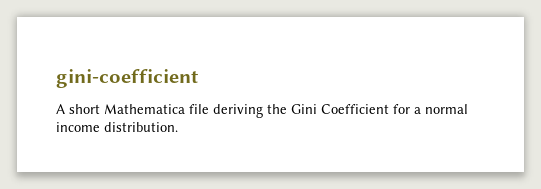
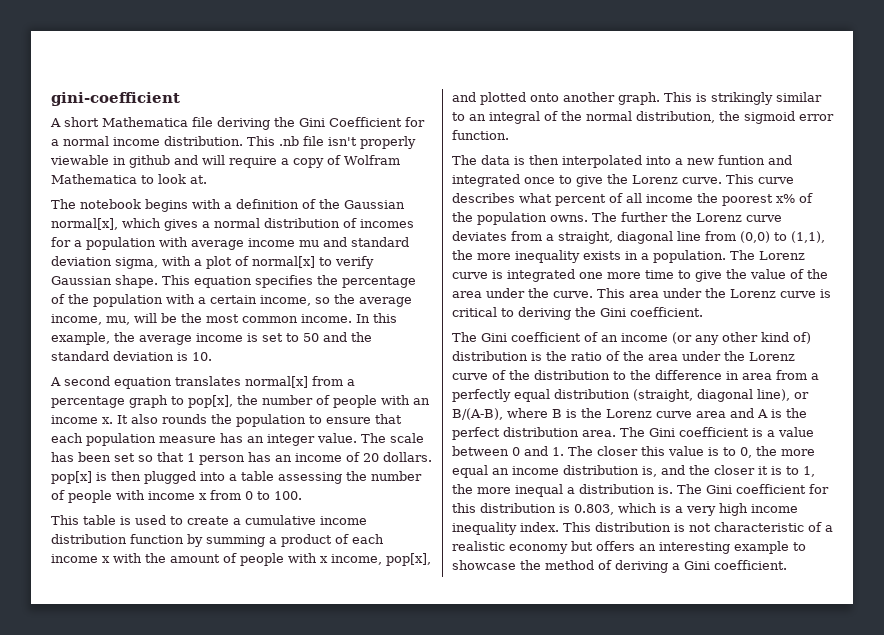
(178, 127) none -> [247,136,416,149] [50,155,400,168] [51,174,207,184] [51,199,405,212] [51,218,414,231] [51,237,409,250] [51,256,374,269] [51,275,416,288] [51,294,412,307] [51,313,397,325] [51,332,372,345] [51,351,212,361] [50,376,355,389] [51,395,430,408] [51,414,402,427] [51,433,424,446] [51,452,432,465] [51,471,422,484] [51,490,302,503] [51,515,367,525] [51,534,384,547] [51,553,431,566] [452,92,822,105] [452,111,834,124] [452,130,509,140] [452,155,792,168] [452,174,794,187] [452,193,813,206] [452,212,782,225] [452,231,825,244] [452,250,805,263] [452,269,828,282] [452,288,831,298] [452,307,703,320] [452,332,811,345] [452,351,795,361] [452,370,819,380] [452,389,809,402] [452,408,807,420] [452,427,814,440] [452,446,815,458] [452,465,815,478] [452,484,829,497] [452,503,798,516] [452,522,833,535] [452,541,806,554] [452,560,787,573] This .nb file isn't properly viewable in github and will require a copy of Wolfram Mathematica to look at. // The notebook begins with a definition of the Gaussian normal[x], which gives a normal distribution of incomes for a population with average income mu and standard deviation sigma, with a plot of normal[x] to verify Gaussian shape. This equation specifies the percentage of the population with a certain income, so the average income, mu, will be the most common income. In this example, the average income is set to 50 and the standard deviation is 10. // A second equation translates normal[x] from a percentage graph to pop[x], the number of people with an income x. It also rounds the population to ensure that each population measure has an integer value. The scale has been set so that 1 person has an income of 20 dollars. pop[x] is then plugged into a table assessing the number of people with income x from 0 to 100. // This table is used to create a cumulative income distribution function by summing a product of each income x with the amount of people with x income, pop[x], and plotted onto another graph. This is strikingly similar to an integral of the normal distribution, the sigmoid error function. // The data is then interpolated into a new funtion and integrated once to give the Lorenz curve. This curve describes what percent of all income the poorest x% of the population owns. The further the Lorenz curve deviates from a straight, diagonal line from (0,0) to (1,1), the more inequality exists in a population. The Lorenz curve is integrated one more time to give the value of the area under the curve. This area under the Lorenz curve is critical to deriving the Gini coefficient. // The Gini coefficient of an income (or any other kind of) distribution is the ratio of the area under the Lorenz curve of the distribution to the difference in area from a perfectly equal distribution (straight, diagonal line), or B/(A-B), where B is the Lorenz curve area and A is the perfect distribution area. The Gini coefficient is a value between 0 and 1. The closer this value is to 0, the more equal an income distribution is, and the closer it is to 1, the more inequal a distribution is. The Gini coefficient for this distribution is 0.803, which is a very high income inequality index. This distribution is not characteristic of a realistic economy but offers an interesting example to showcase the method of deriving a Gini coefficient.

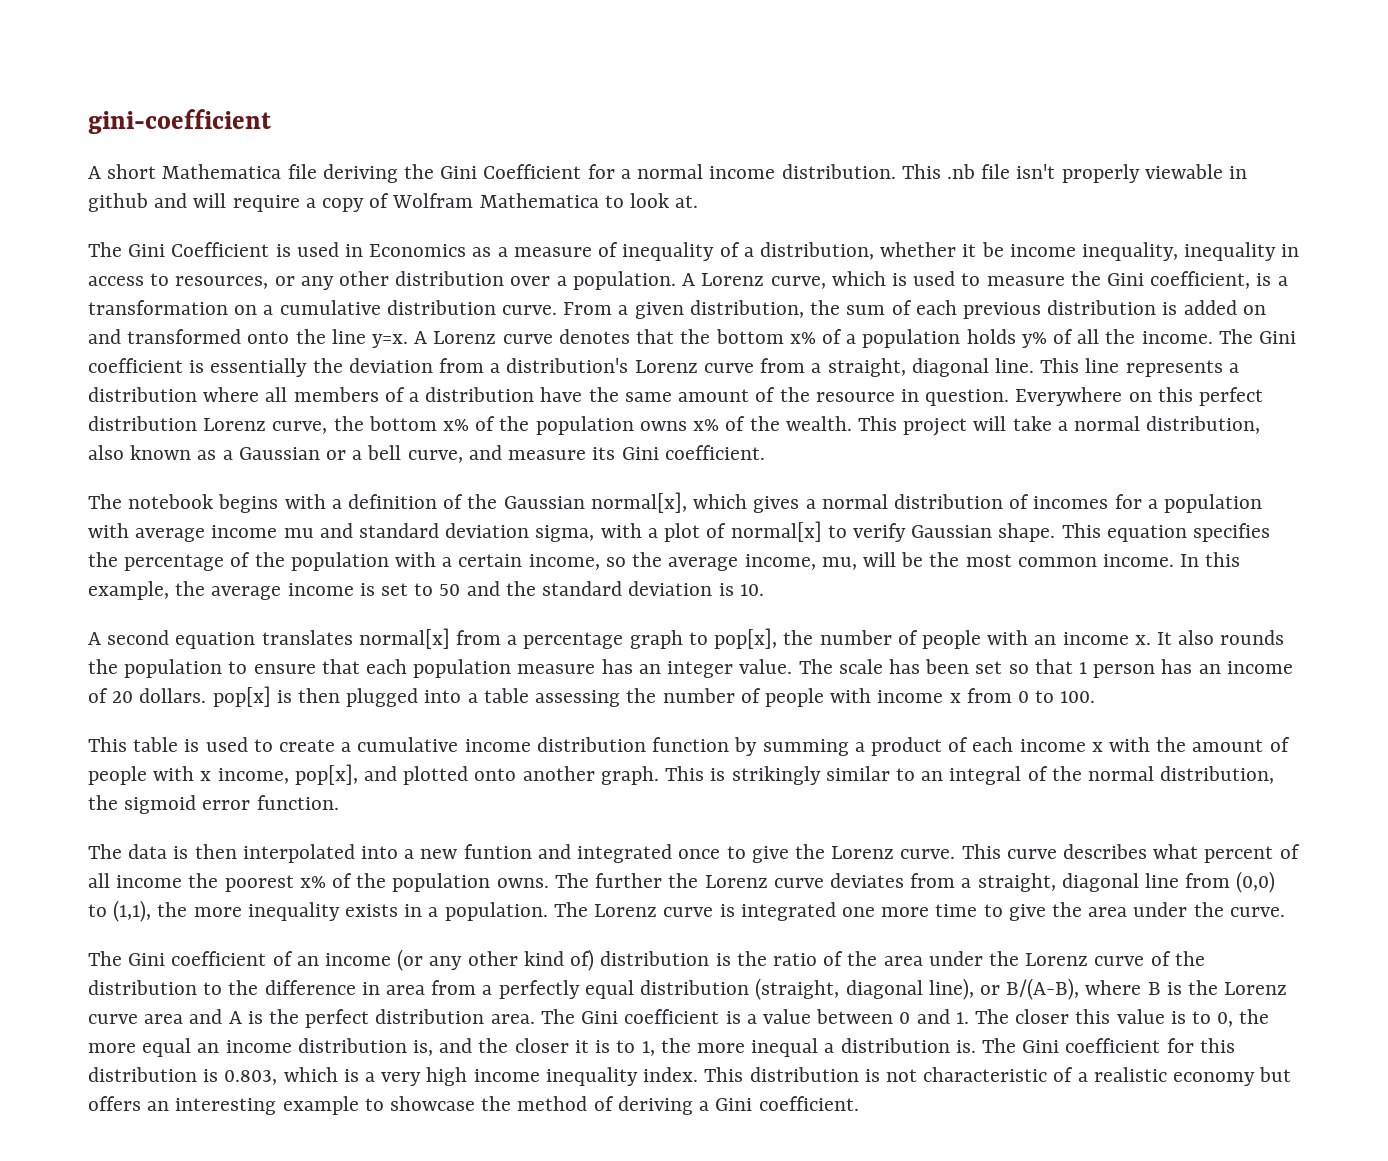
(207, 179) none -> [88,242,1300,261] [88,271,1288,290] [88,300,1266,319] [88,329,1297,348] [88,358,1239,377] [88,387,1263,406] [88,416,1261,436] [88,445,765,463] // The Gini Coefficient is used in Economics as a measure of inequality of a distribution, whether it be income inequality, inequality in access to resources, or any other distribution over a population. A Lorenz curve, which is used to measure the Gini coefficient, is a transformation on a cumulative distribution curve. From a given distribution, the sum of each previous distribution is added on and transformed onto the line y=x. A Lorenz curve denotes that the bottom x% of a population holds y% of all the income. The Gini coefficient is essentially the deviation from a distribution's Lorenz curve from a straight, diagonal line. This line represents a distribution where all members of a distribution have the same amount of the resource in question. Everywhere on this perfect distribution Lorenz curve, the bottom x% of the population owns x% of the wealth. This project will take a normal distribution, also known as a Gaussian or a bell curve, and measure its Gini coefficient.
[750,269,828,279] value of the -> (1082, 909) none
[597,288,831,298] [452,307,703,320] This area under the Lorenz curve is critical to deriving the Gini coefficient. -> (1285, 912) none

